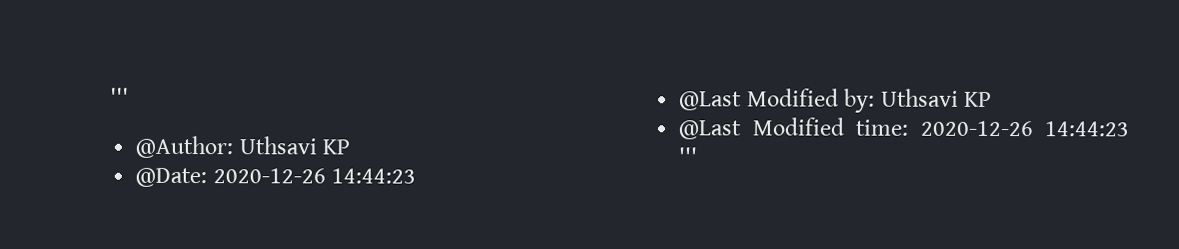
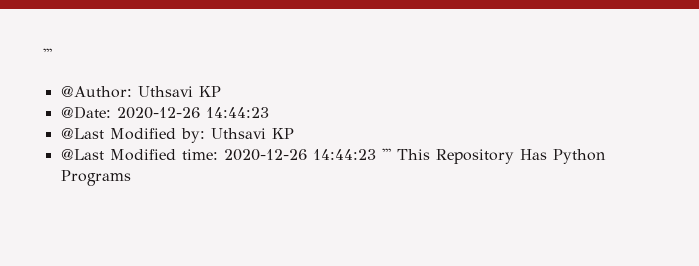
(698, 156) none -> [396,149,606,164] [60,170,131,186] This Repository Has Python Programs

